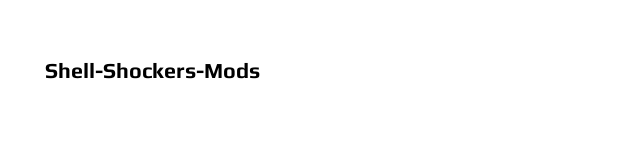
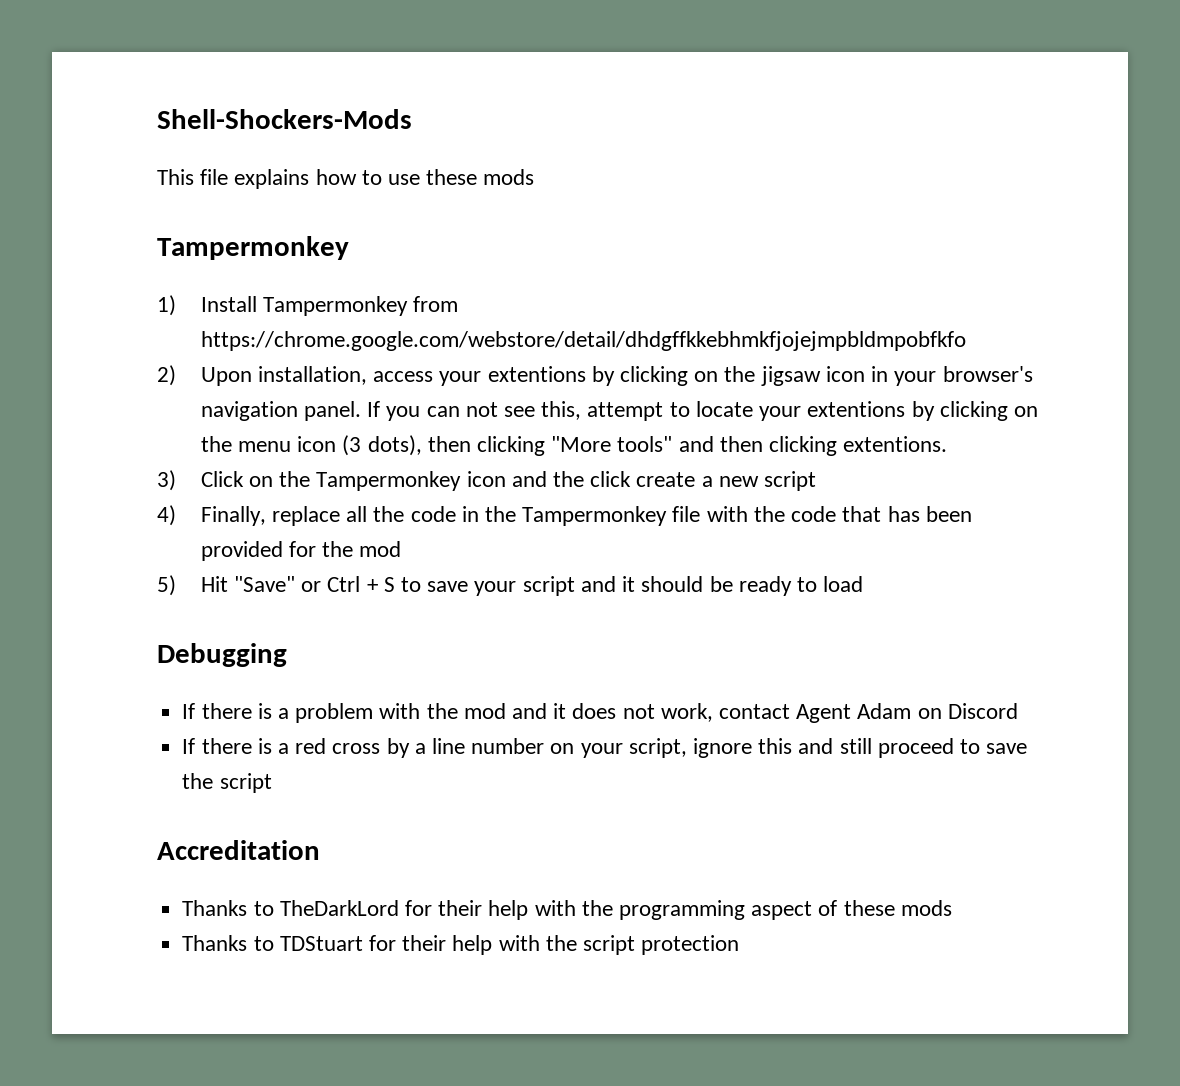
(260, 70) none -> [157,169,535,189] [157,236,349,260] [157,295,459,316] [200,331,966,351] [157,365,1033,386] [200,401,1038,421] [200,435,948,456] [157,470,817,491] [157,505,972,526] [200,541,402,561] [157,575,864,596] [157,643,287,667] [182,703,1018,723] [182,738,1028,758] [182,773,272,793] [157,840,320,860] [182,900,952,920] [182,935,740,955] // This file explains how to use these mods // Tampermonkey // 1) Install Tampermonkey from https://chrome.google.com/webstore/detail/dhdgffkkebhmkfjojejmpbldmpobfkfo // 2) Upon installation, access your extentions by clicking on the jigsaw icon in your browser's navigation panel. If you can not see this, attempt to locate your extentions by clicking on the menu icon (3 dots), then clicking "More tools" and then clicking extentions. // 3) Click on the Tampermonkey icon and the click create a new script // 4) Finally, replace all the code in the Tampermonkey file with the code that has been provided for the mod // 5) Hit "Save" or Ctrl + S to save your script and it should be ready to load // Debugging // If there is a problem with the mod and it does not work, contact Agent Adam on Discord // If there is a red cross by a line number on your script, ignore this and still proceed to save the script // Accreditation // Thanks to TheDarkLord for their help with the programming aspect of these mods // Thanks to TDStuart for their help with the script protection

